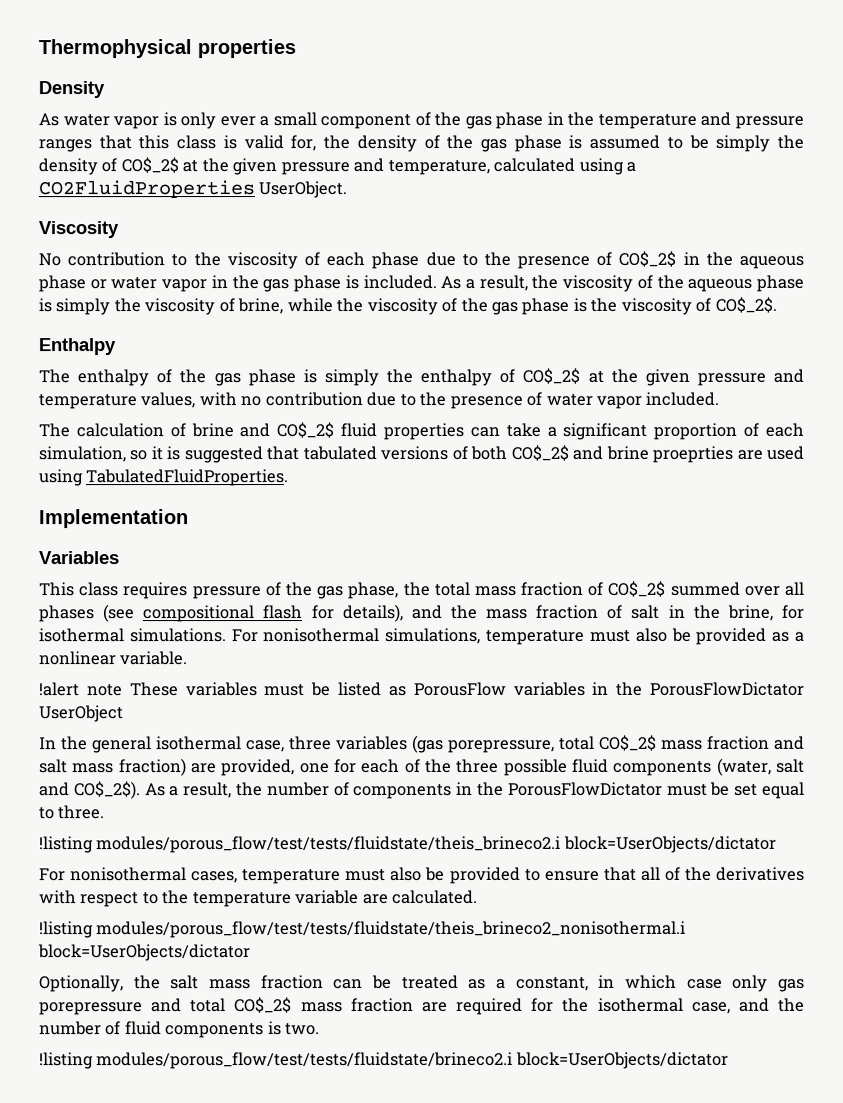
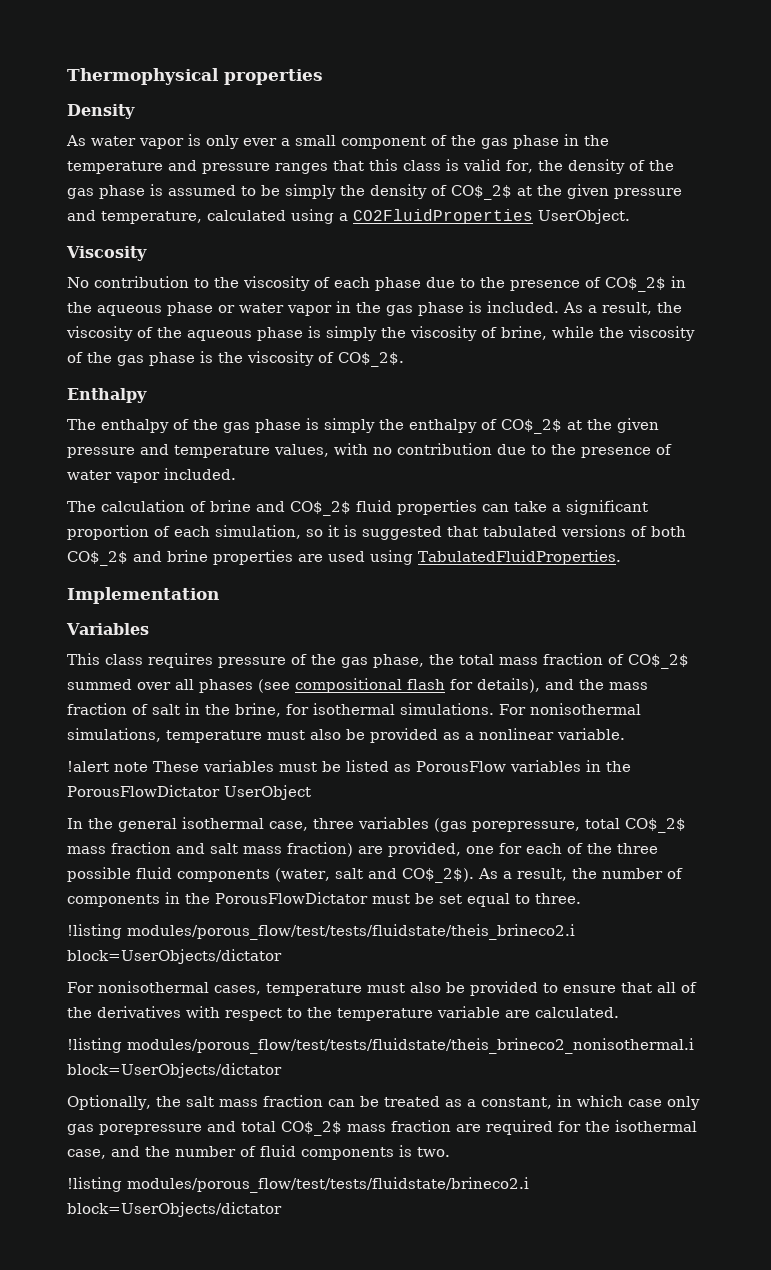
[652,445,734,463] proeprties -> [213,550,293,565] properties

